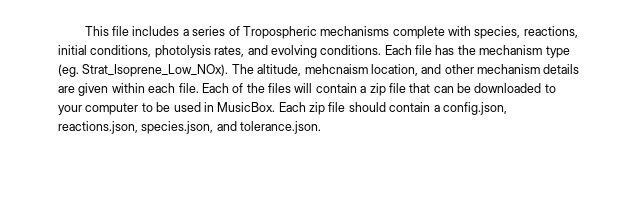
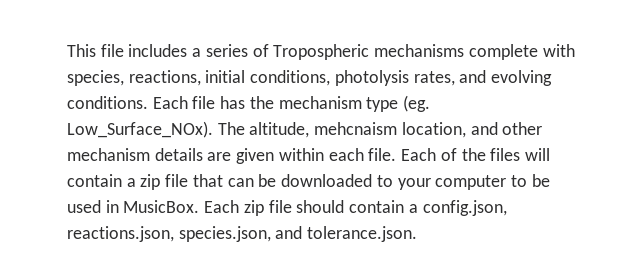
[82,64,229,77] Strat_Isoprene_Low_NOx). -> [67,121,213,138] Low_Surface_NOx).

